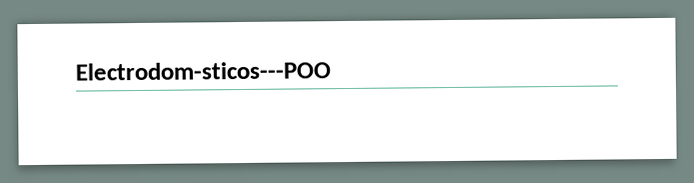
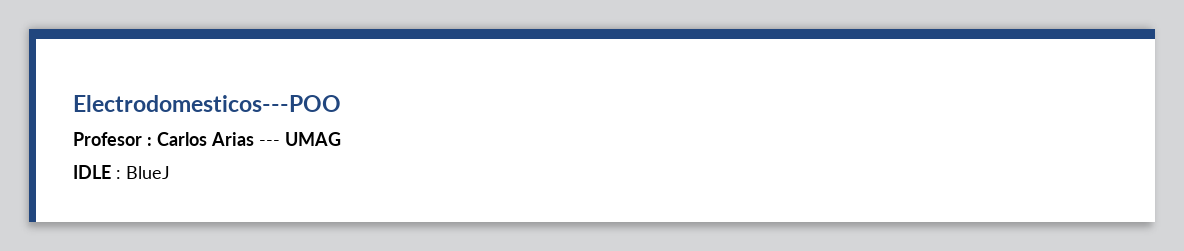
[75,61,331,81] Electrodom-sticos---POO -> [73,95,341,112] [73,132,341,146] [73,165,170,179] Electrodomesticos---POO // Profesor : Carlos Arias --- UMAG // IDLE : BlueJ

